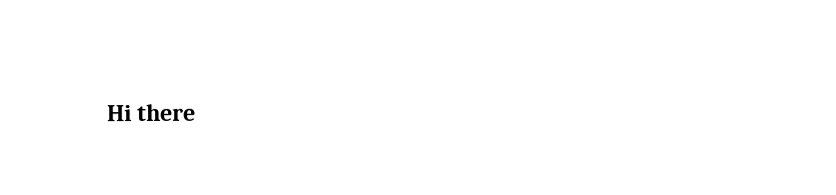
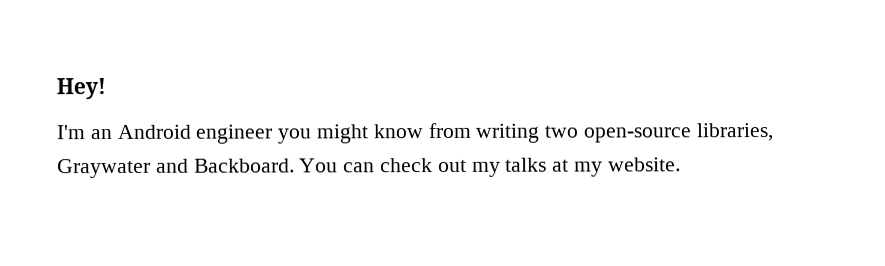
[107,103,197,122] Hi there -> [56,77,106,100] [56,122,774,144] [57,157,681,179] Hey! // I'm an Android engineer you might know from writing two open-source libraries, Graywater and Backboard. You can check out my talks at my website.

